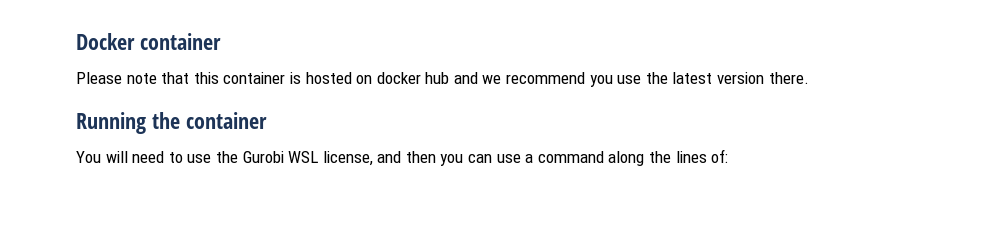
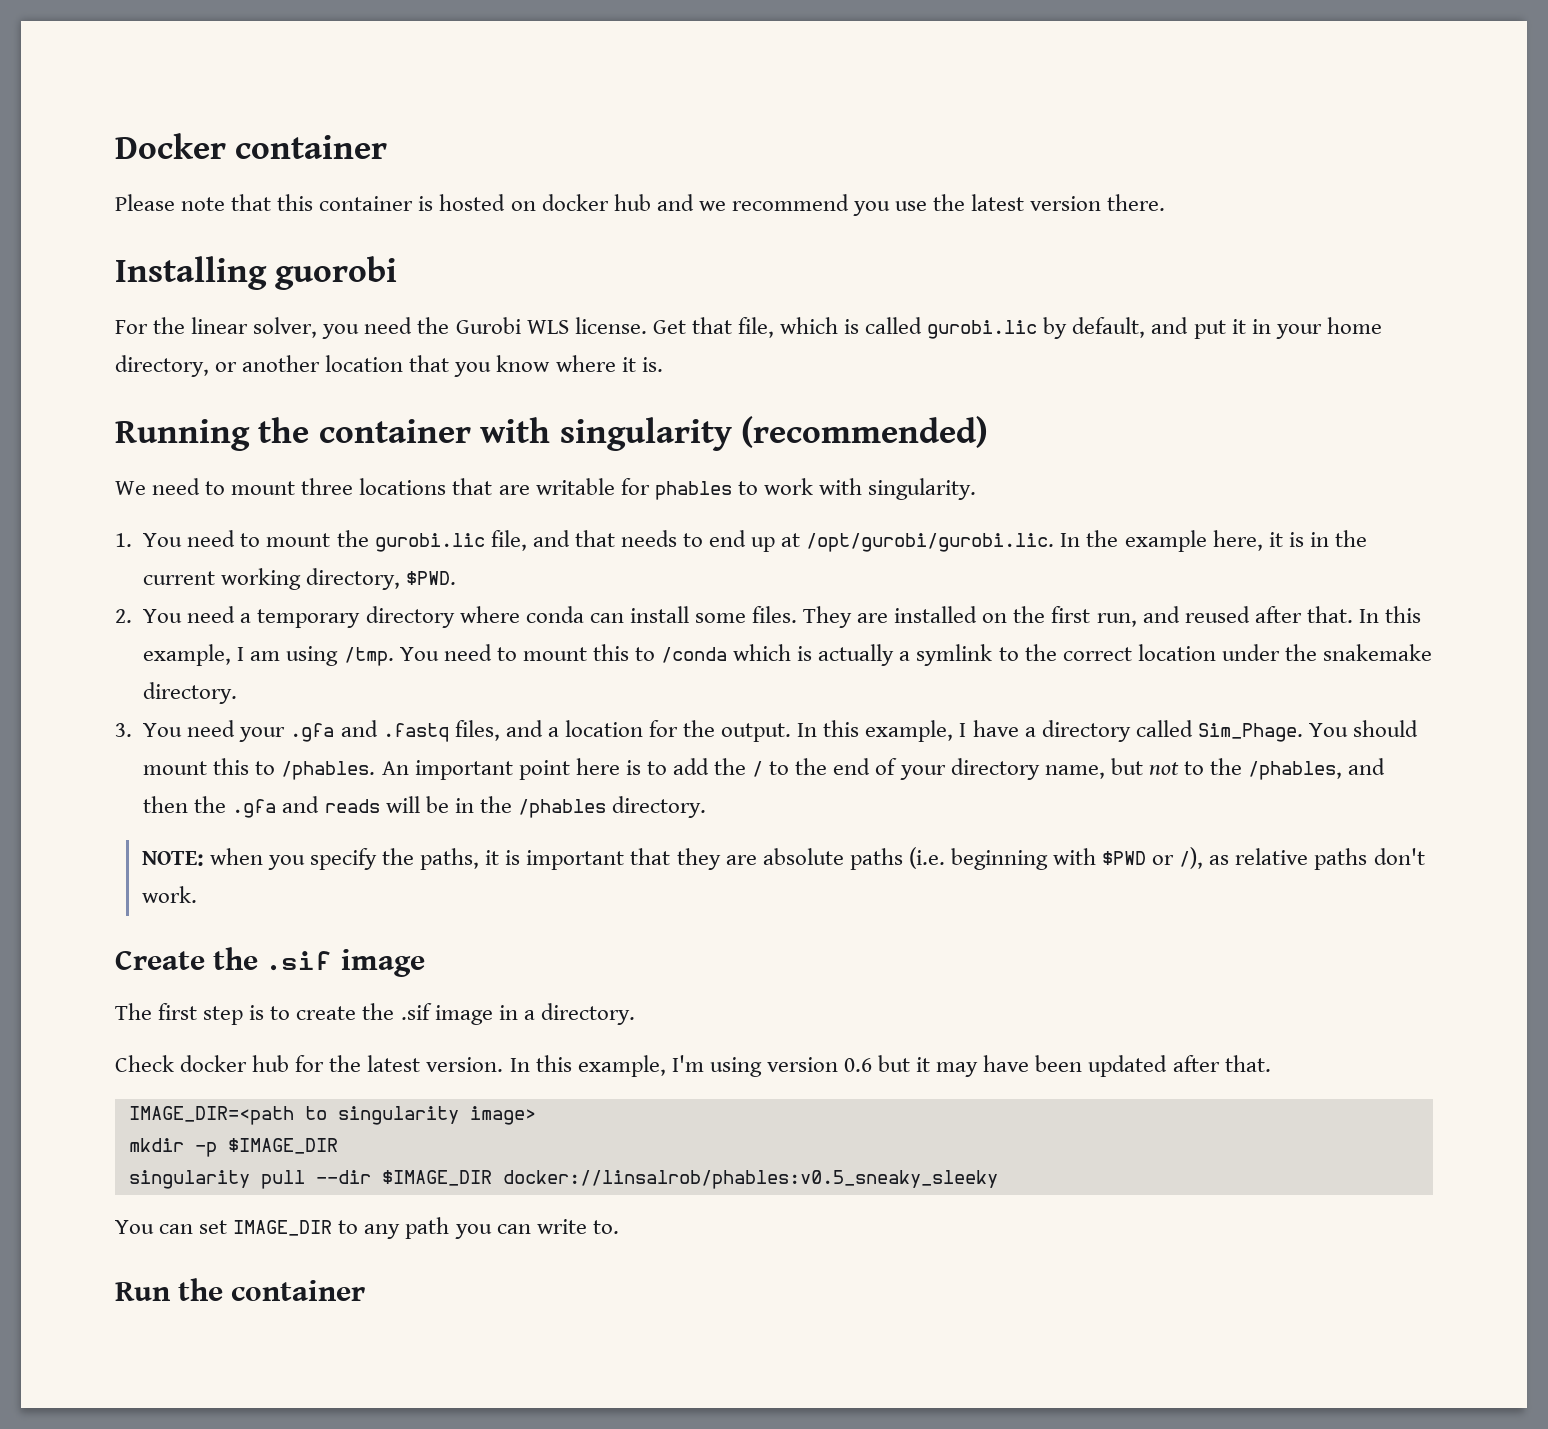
[76,112,267,134] [76,149,729,166] Running the container // You will need to use the Gurobi WSL license, and then you can use a command along the lines of: -> [115,256,398,290] [115,317,1382,339] [115,355,663,377] [115,416,989,451] [115,478,977,500] [115,530,1367,552] [143,568,457,590] [115,606,1421,628] [143,644,1432,666] [143,682,238,704] [115,720,1418,742] [143,758,1386,780] [143,796,706,818] [141,847,1425,870] [141,886,197,903] [115,947,425,977] [115,1003,635,1025] [115,1055,1271,1077] [128,1106,536,1125] [128,1138,338,1157] [128,1170,998,1189] [115,1217,619,1239] [115,1278,366,1301] Installing guorobi // For the linear solver, you need the Gurobi WLS license. Get that file, which is called gurobi.lic by default, and put it in your home directory, or another location that you know where it is. // Running the container with singularity (recommended) // We need to mount three locations that are writable for phables to work with singularity. // 1. You need to mount the gurobi.lic file, and that needs to end up at /opt/gurobi/gurobi.lic. In the example here, it is in the current working directory, $PWD. // 2. You need a temporary directory where conda can install some files. They are installed on the first run, and reused after that. In this example, I am using /tmp. You need to mount this to /conda which is actually a symlink to the correct location under the snakemake directory. // 3. You need your .gfa and .fastq files, and a location for the output. In this example, I have a directory called Sim_Phage. You should mount this to /phables. An important point here is to add the / to the end of your directory name, but not to the /phables, and then the .gfa and reads will be in the /phables directory. // NOTE: when you specify the paths, it is important that they are absolute paths (i.e. beginning with $PWD or /), as relative paths don't work. // Create the .sif image // The first step is to create the .sif image in a directory. // Check docker hub for the latest version. In this example, I'm using version 0.6 but it may have been updated after that. // IMAGE_DIR=<path to singularity image> // mkdir -p $IMAGE_DIR // singularity pull --dir $IMAGE_DIR docker://linsalrob/phables:v0.5_sneaky_sleeky // You can set IMAGE_DIR to any path you can write to. // Run the container

